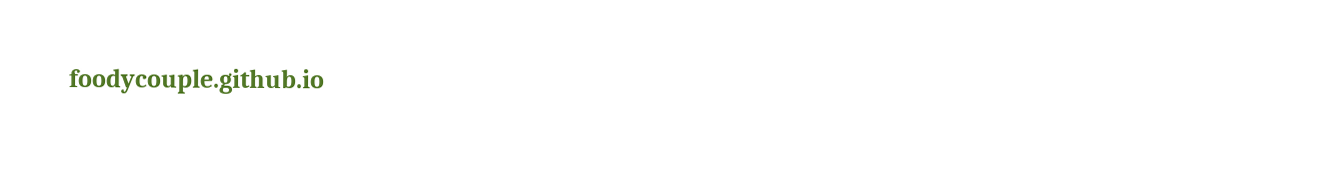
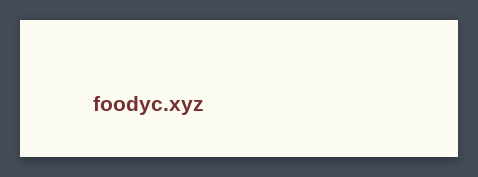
[69,68,325,95] foodycouple.github.io -> [93,96,204,115] foodyc.xyz

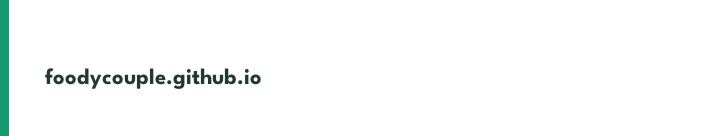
[93,96,204,115] foodyc.xyz -> [45,68,262,89] foodycouple.github.io

